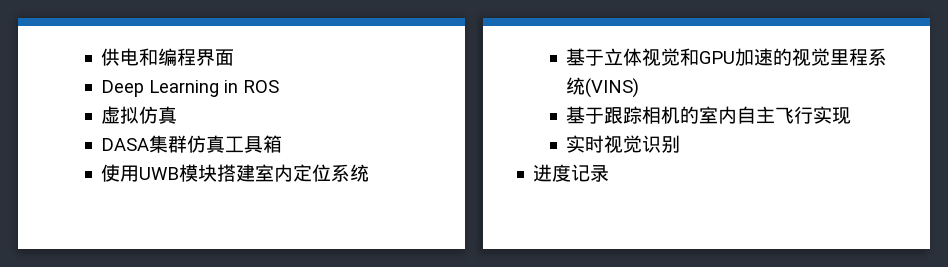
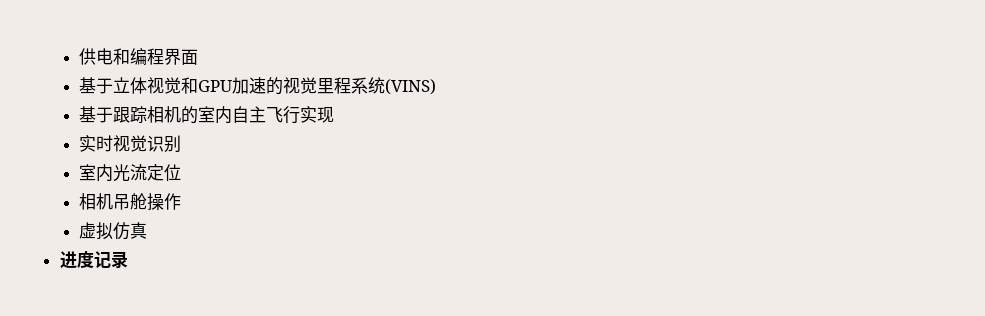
[101,80,280,97] [101,106,178,124] [101,135,283,153] [101,164,370,182] // Deep Learning in ROS // 虚拟仿真 // DASA集群仿真工具箱 // 使用UWB模块搭建室内定位系统 -> (199, 57) none
(681, 144) none -> [79,164,182,182] [79,193,182,211] [79,222,148,240] // 室内光流定位 // 相机吊舱操作 // 虚拟仿真

